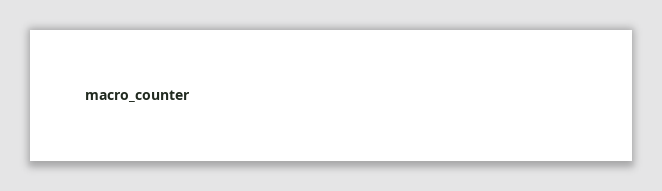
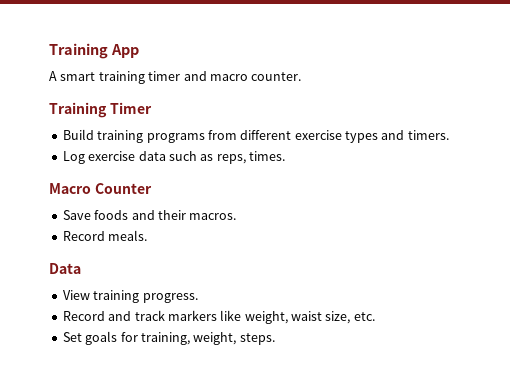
[85,90,190,102] macro_counter -> [49,43,139,59] [49,71,302,84] [49,102,152,118] [62,129,449,143] [62,151,285,164] [49,183,152,194] [62,210,237,220] [62,230,148,241] [49,263,81,274] [62,290,198,303] [62,310,375,324] [62,331,275,345] Training App // A smart training timer and macro counter. // Training Timer // Build training programs from different exercise types and timers. // Log exercise data such as reps, times. // Macro Counter // Save foods and their macros. // Record meals. // Data // View training progress. // Record and track markers like weight, waist size, etc. // Set goals for training, weight, steps.

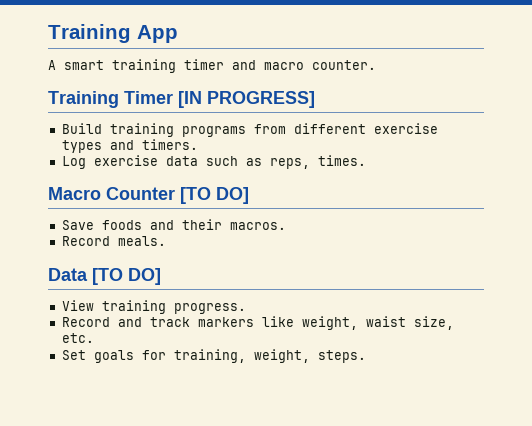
(152, 108) none -> [178,91,315,108] [IN PROGRESS]
(152, 188) none -> [180,187,249,204] [TO DO]
(81, 268) none -> [92,268,161,285] [TO DO]

